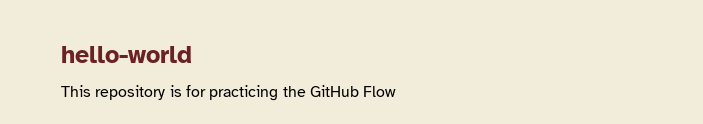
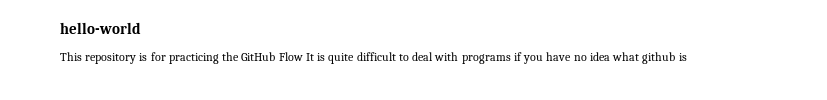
(397, 91) none -> [305,52,687,64] It is quite difficult to deal with programs if you have no idea what github is

